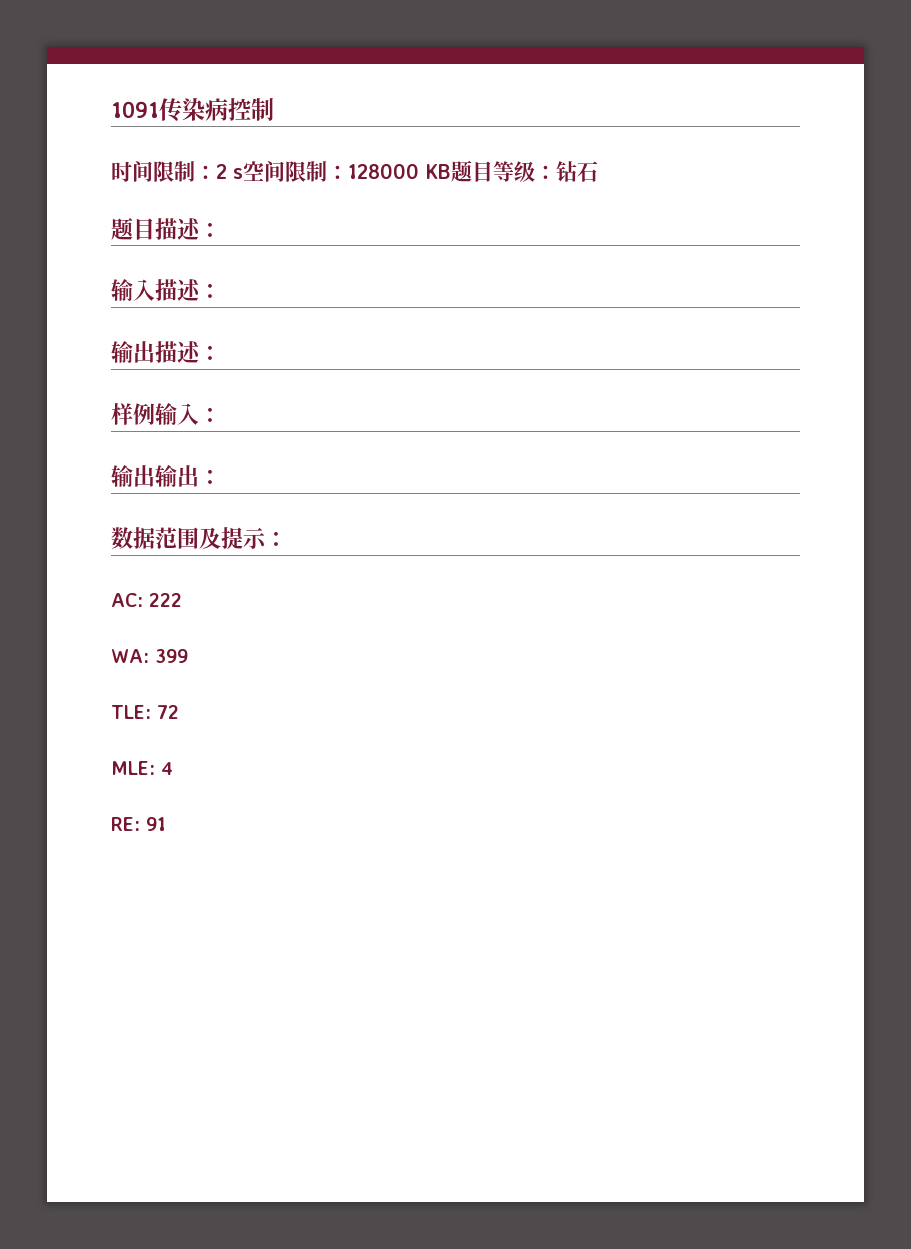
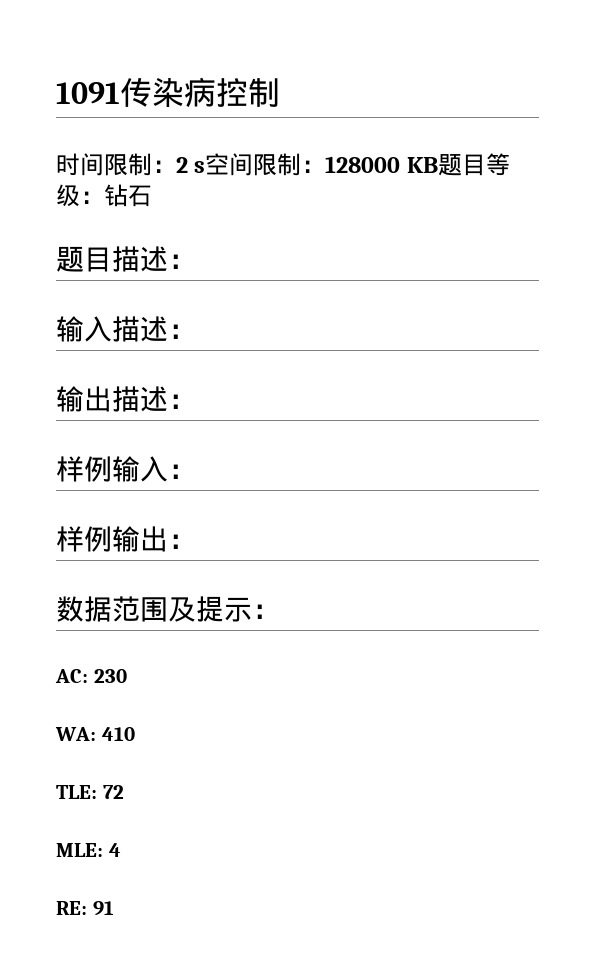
[111,465,155,487] 输出 -> [56,526,112,552] 样例
[149,593,182,607] 222 -> [93,669,127,683] 230
[154,649,188,663] 399 -> [101,727,135,741] 410

